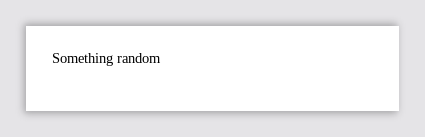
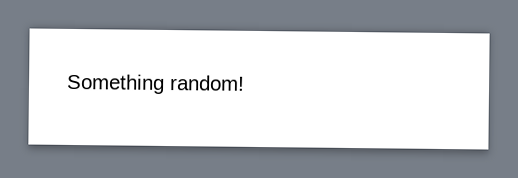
[117,53,161,63] random -> [169,75,245,91] random!

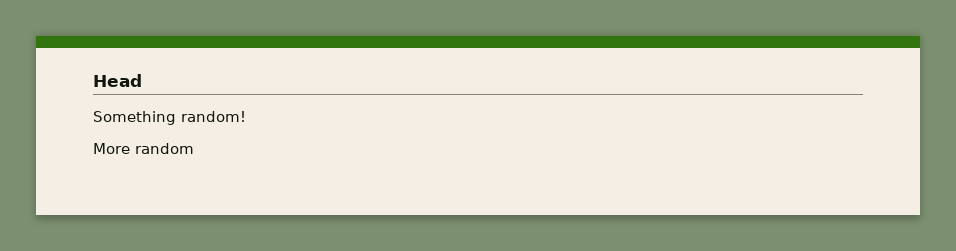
(66, 83) none -> [93,74,142,87] Head //
(245, 83) none -> [93,143,194,154] // More random

